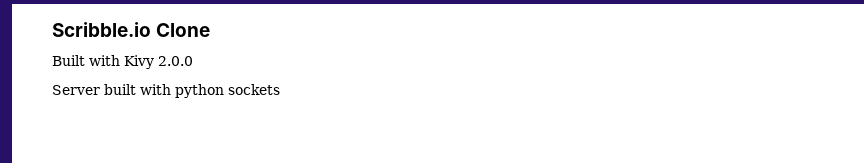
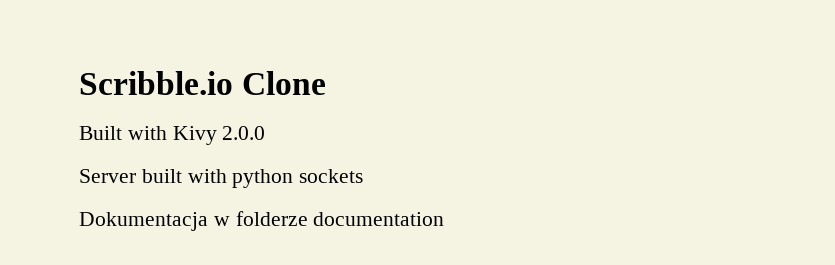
(280, 89) none -> [79,211,445,231] // Dokumentacja w folderze documentation

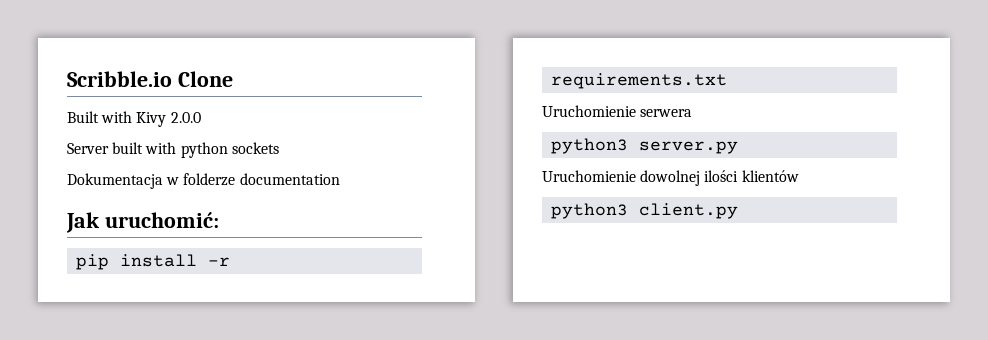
(445, 219) none -> [66,212,219,233] [76,254,231,270] [551,73,728,89] [542,105,693,117] [551,138,739,154] [542,170,799,186] [551,203,739,219] // Jak uruchomić: // pip install -r requirements.txt // Uruchomienie serwera // python3 server.py // Uruchomienie dowolnej ilości klientów // python3 client.py

